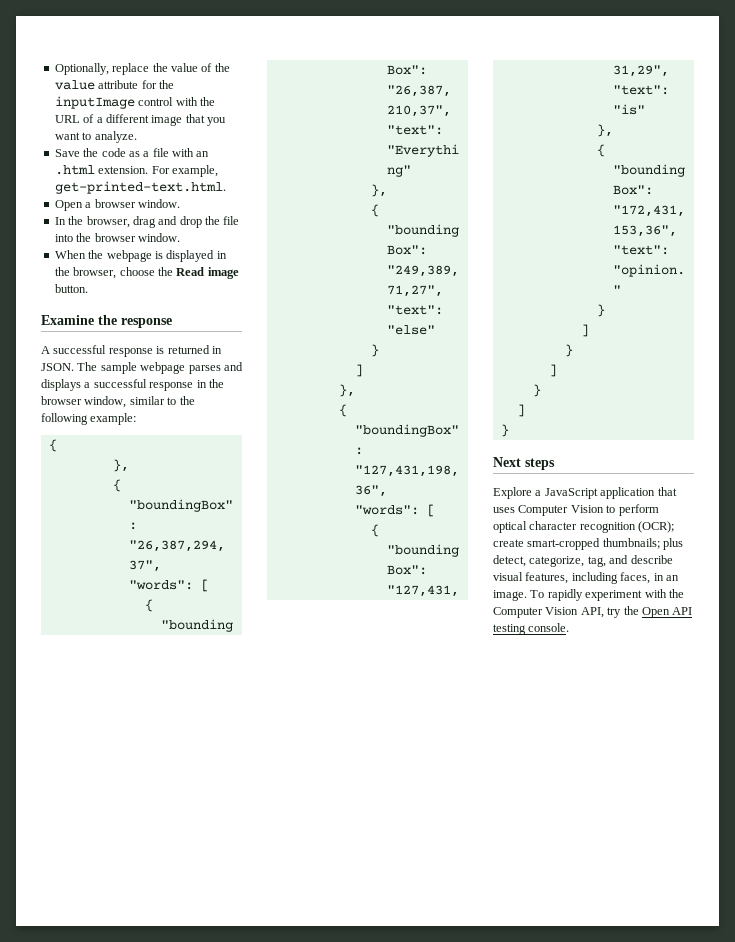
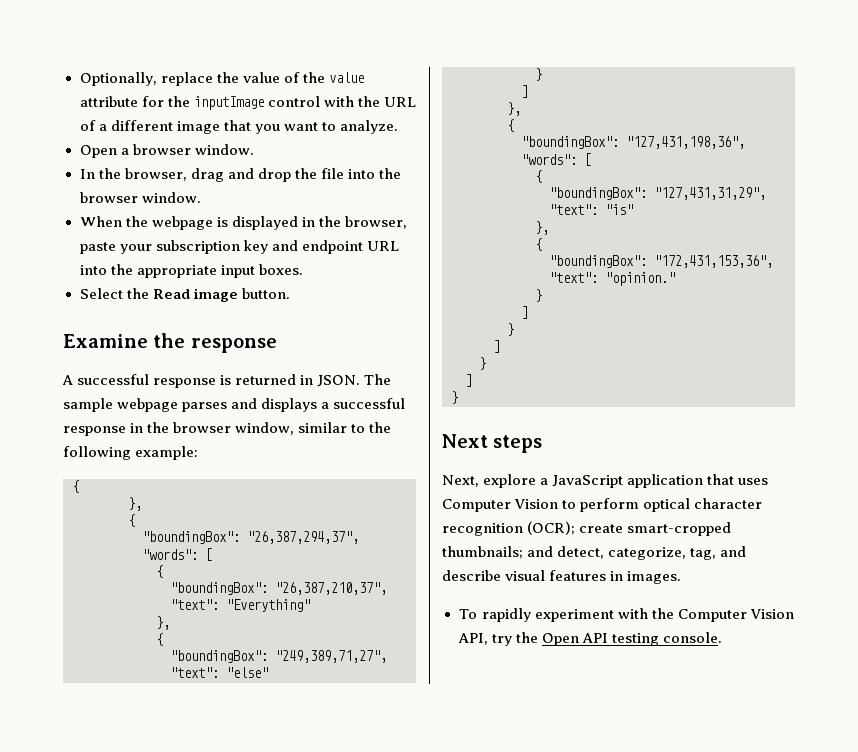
[54,148,210,157] [54,165,218,177] [54,181,226,194] // Save the code as a file with an .html extension. For example, get-printed-text.html. -> (398, 127) none
[119,267,155,276] choose -> [79,240,399,254] [79,264,303,278] [79,288,123,299] paste your subscription key and endpoint URL into the appropriate input boxes. // Select
[493,487,532,499] Explore -> [442,474,537,488] Next, explore
[663,538,684,550] plus -> [527,546,554,557] and
[525,572,679,584] [493,590,527,601] features, including faces, in an image. -> [549,570,682,584] features in images. //

